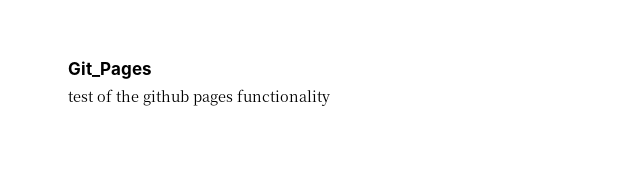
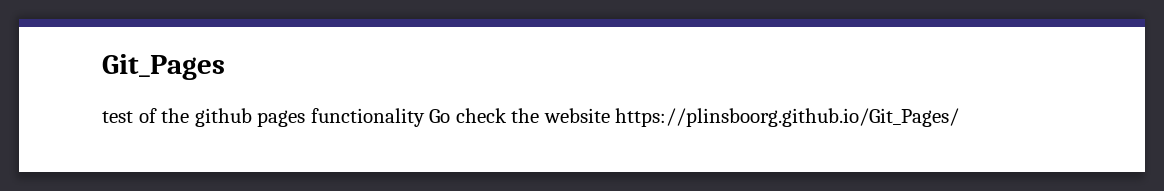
(330, 97) none -> [429,108,960,127] Go check the website https://plinsboorg.github.io/Git_Pages/

